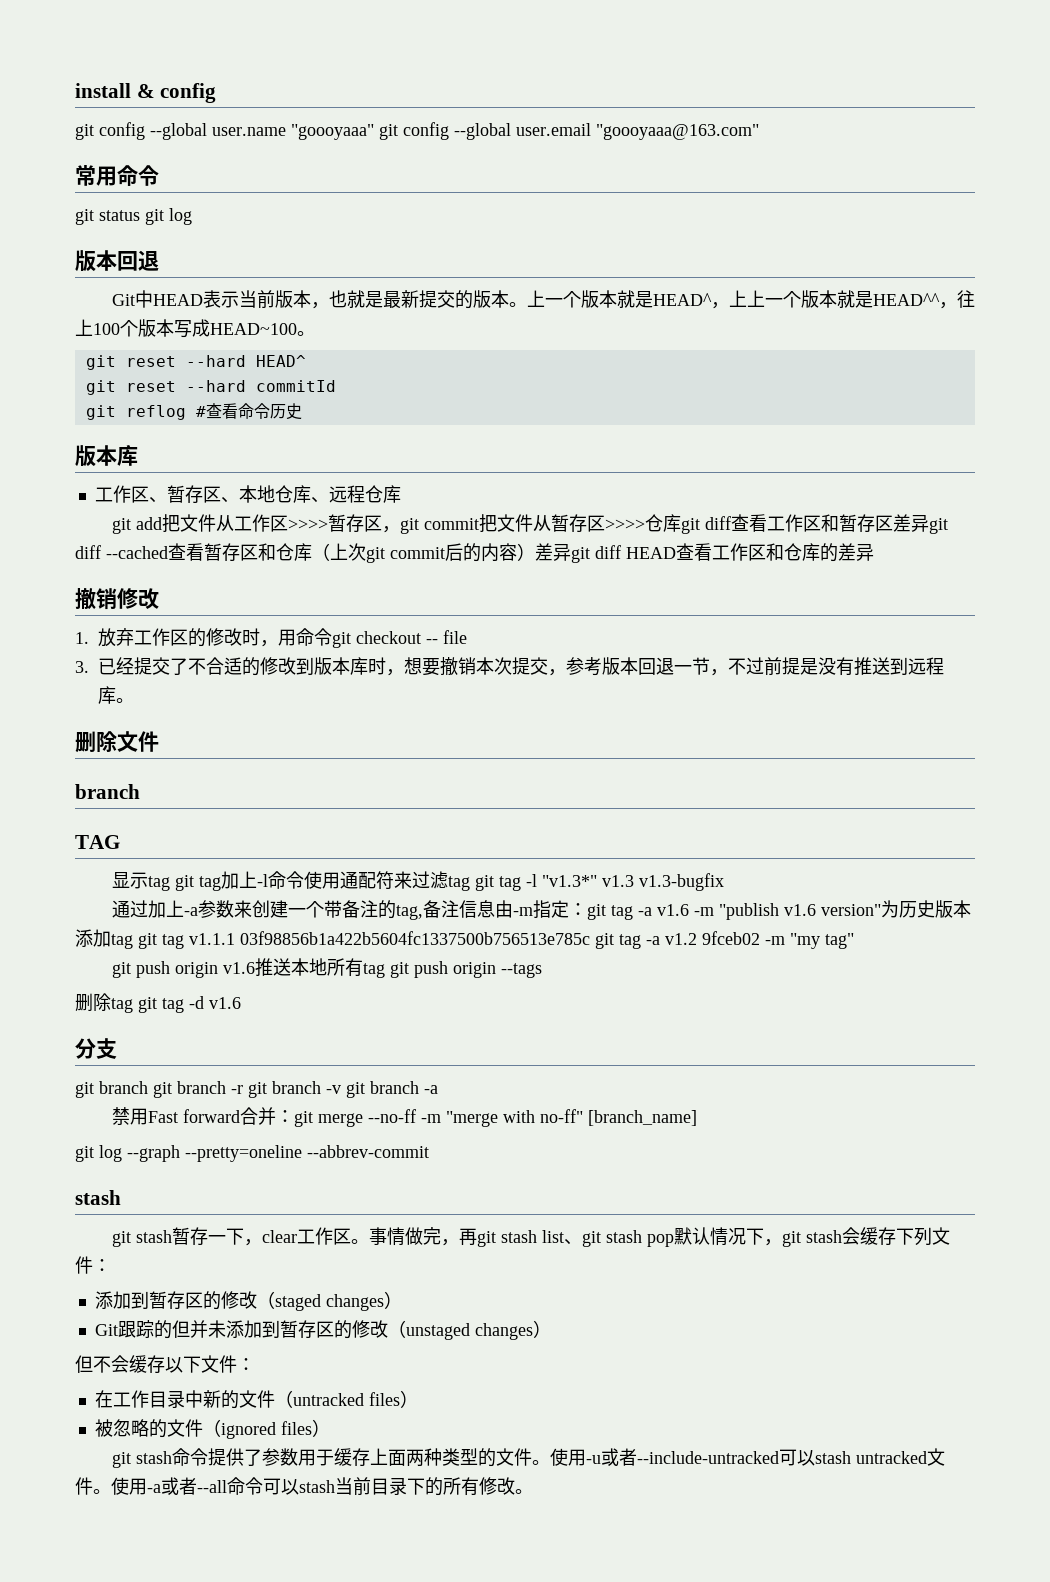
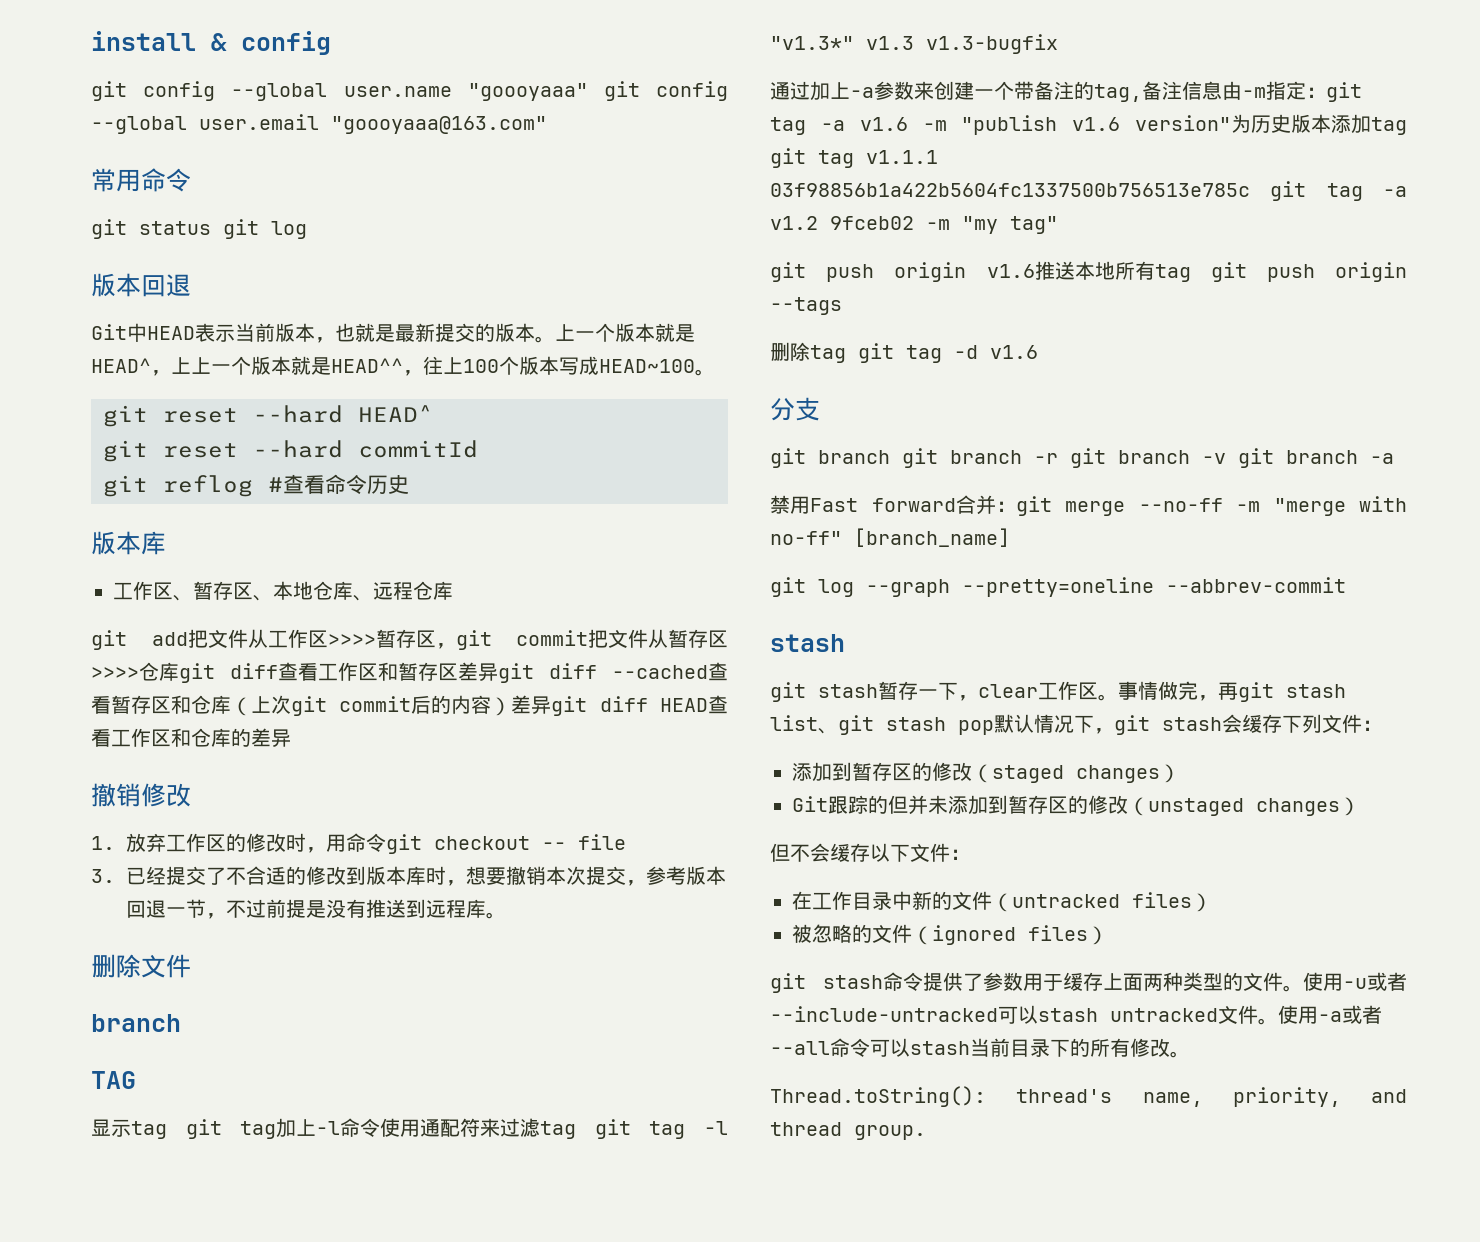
(533, 1491) none -> [770,1086,1407,1107] [770,1122,926,1140] // Thread.toString(): thread's name, priority, and thread group.

